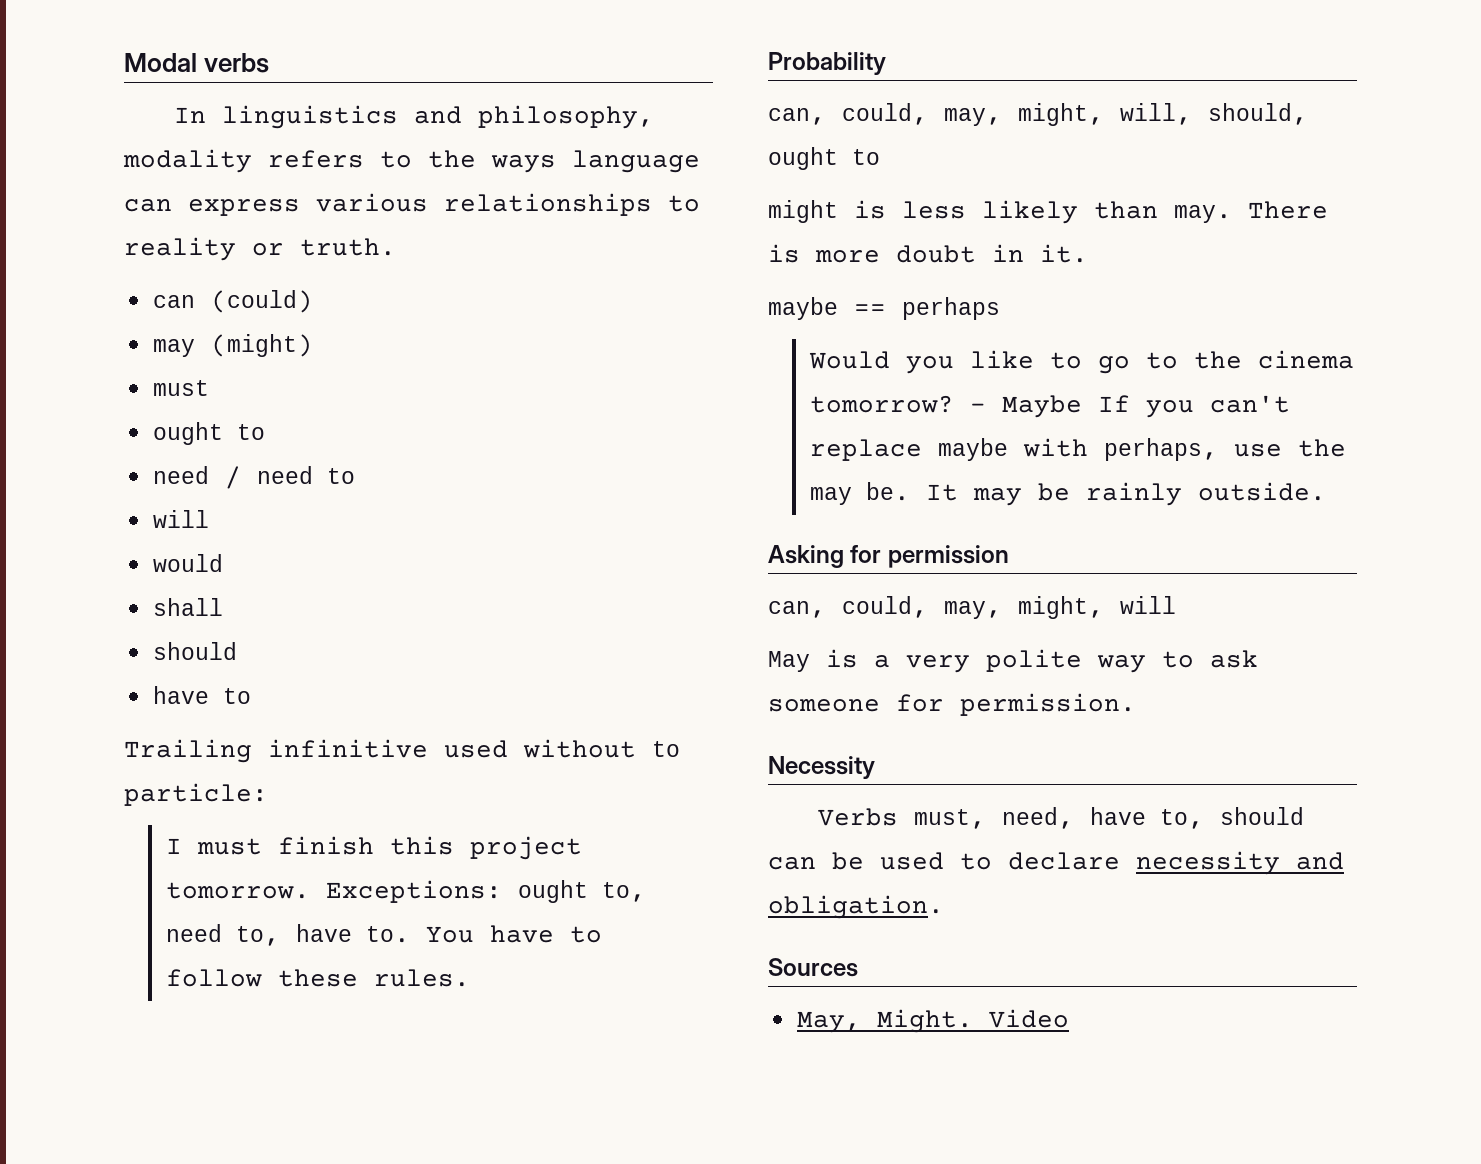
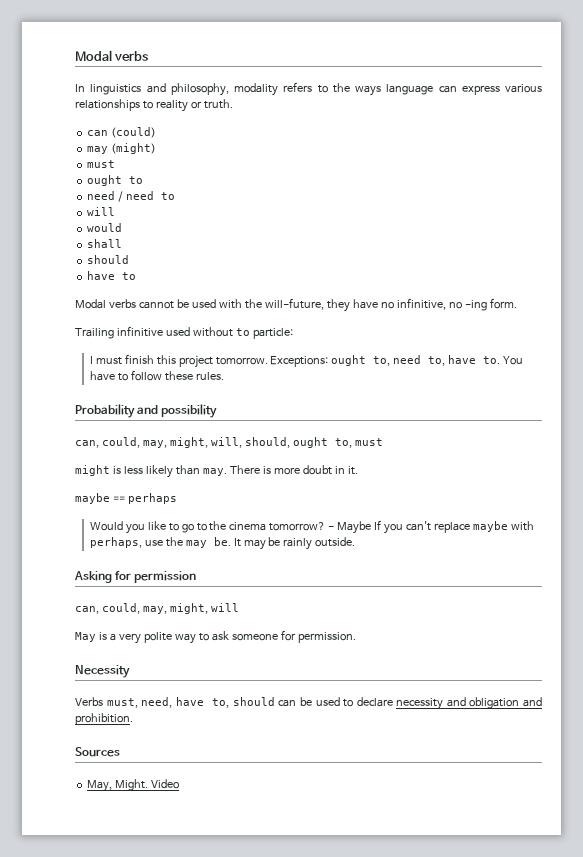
(251, 696) none -> [75,298,517,312] // Modal verbs cannot be used with the will-future, they have no infinitive, no -ing form.
(886, 63) none -> [137,404,218,418] and possibility
[852,149,880,165] to -> [334,438,383,448] to, must
[768,895,944,919] obligation. -> [469,697,542,709] [75,713,133,725] obligation and prohibition.

